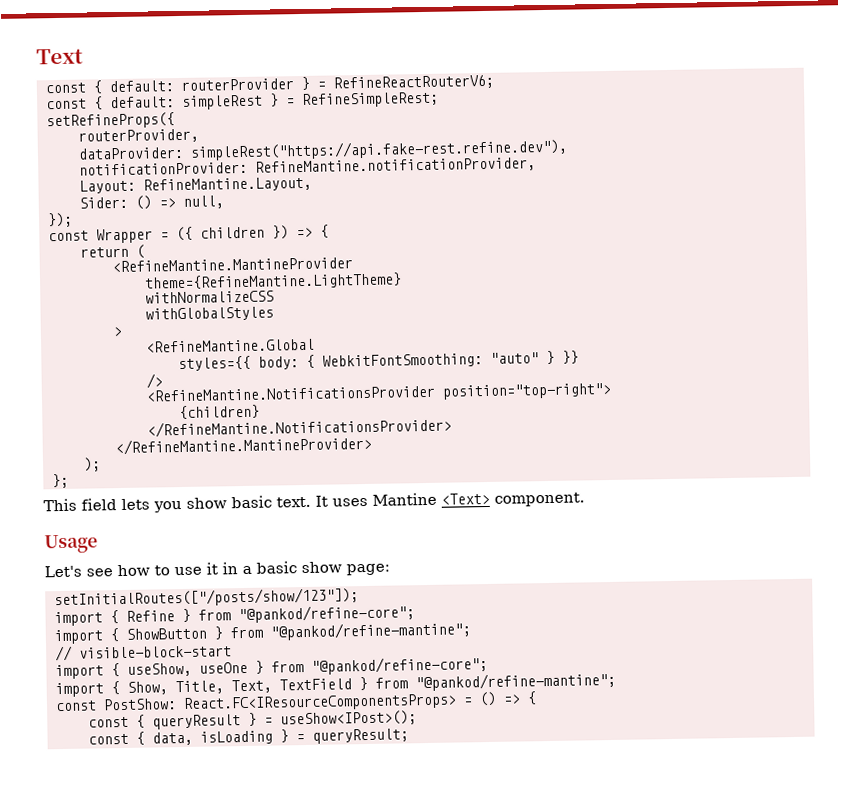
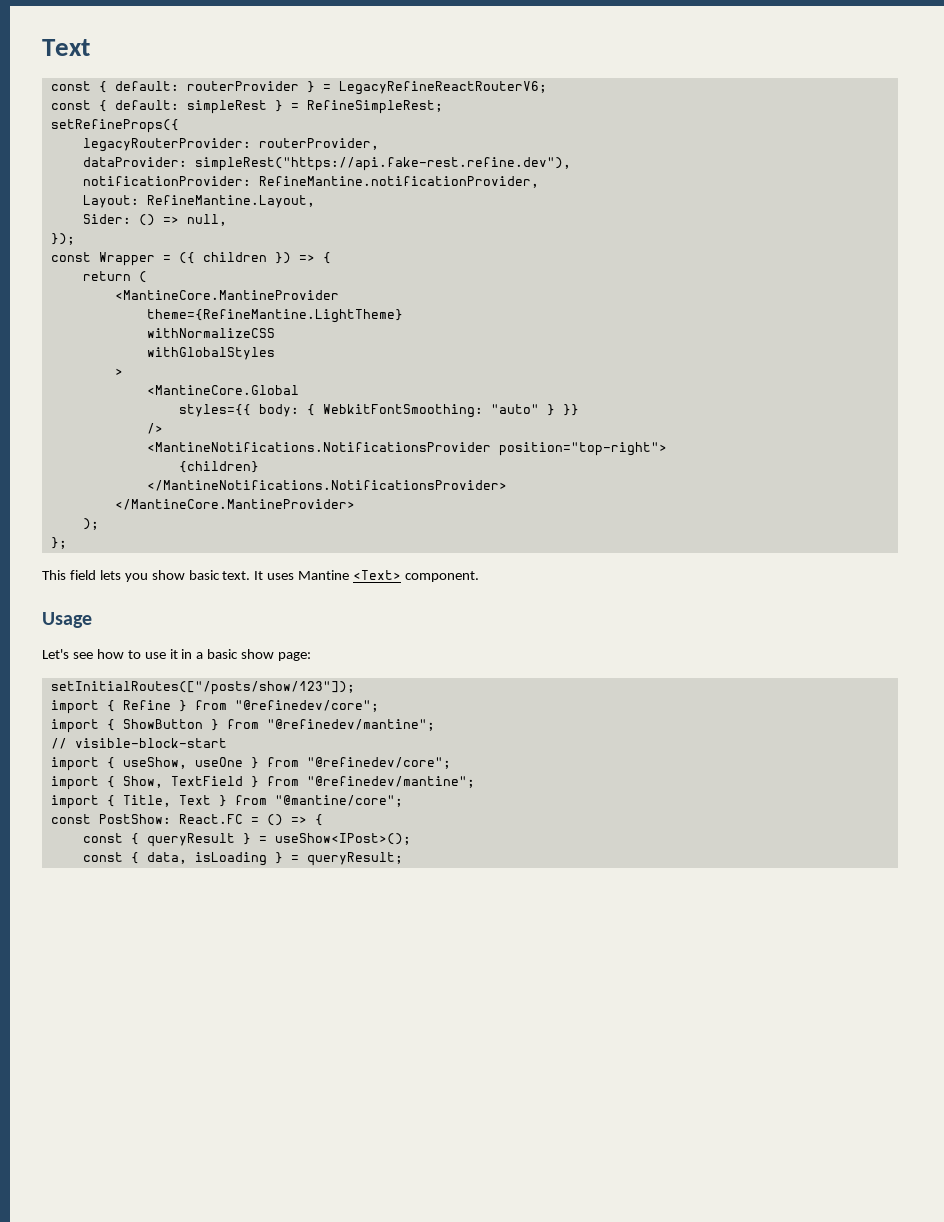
[333,74,494,91] RefineReactRouterV6; -> [338,81,547,95] LegacyRefineReactRouterV6;
(175, 121) none -> [82,138,251,152] legacyRouterProvider:
[112,257,353,273] <RefineMantine.MantineProvider -> [114,290,339,300] <MantineCore.MantineProvider
[146,338,315,353] <RefineMantine.Global -> [146,385,299,395] <MantineCore.Global
[146,385,436,402] <RefineMantine.NotificationsProvider -> [146,442,491,452] <MantineNotifications.NotificationsProvider
[147,417,452,438] [115,435,372,456] </RefineMantine.NotificationsProvider> // </RefineMantine.MantineProvider> -> [146,480,507,491] [114,499,355,510] </MantineNotifications.NotificationsProvider> // </MantineCore.MantineProvider>
[238,604,415,624] "@pankod/refine-core"; -> [234,700,379,712] "@refinedev/core";
[270,621,471,641] "@pankod/refine-mantine"; -> [266,719,435,731] "@refinedev/mantine";
[311,656,488,675] "@pankod/refine-core"; -> [306,757,451,769] "@refinedev/core";
[175,679,272,695] Title, Text, -> (163, 782) none
[415,671,616,692] "@pankod/refine-mantine"; -> [306,776,475,788] [50,795,403,809] "@refinedev/mantine"; // import { Title, Text } from "@mantine/core";
[183,693,457,713] React.FC<IResourceComponentsProps> -> [178,814,243,824] React.FC

